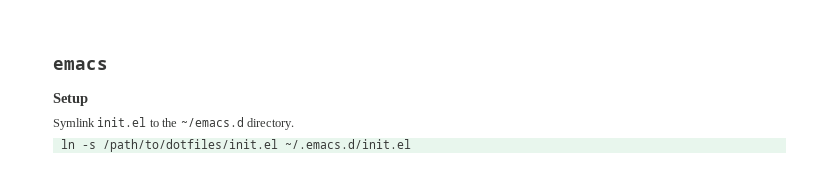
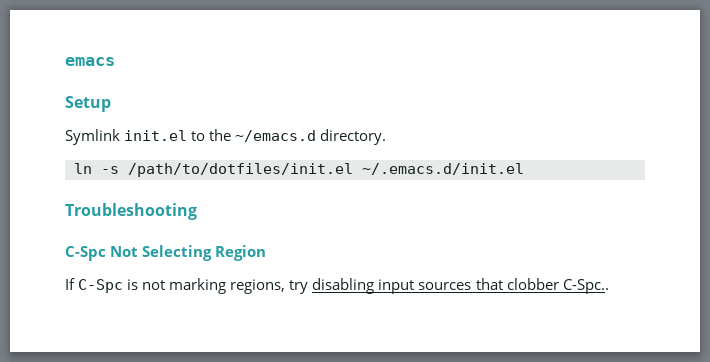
(411, 144) none -> [65,203,197,220] [65,245,267,261] [65,278,609,294] // Troubleshooting // C-Spc Not Selecting Region // If C-Spc is not marking regions, try disabling input sources that clobber C-Spc..

